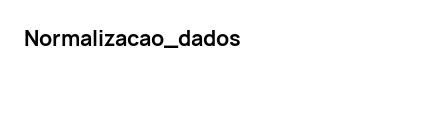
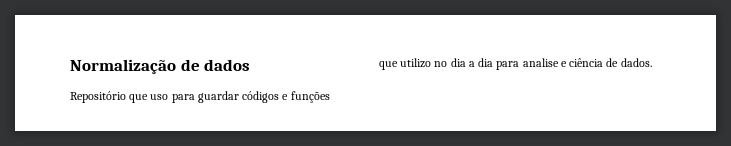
[24,30,241,48] Normalizacao_dados -> [70,59,251,74] [70,91,330,103] [379,58,652,70] Normalização de dados // Repositório que uso para guardar códigos e funções que utilizo no dia a dia para analise e ciência de dados.

